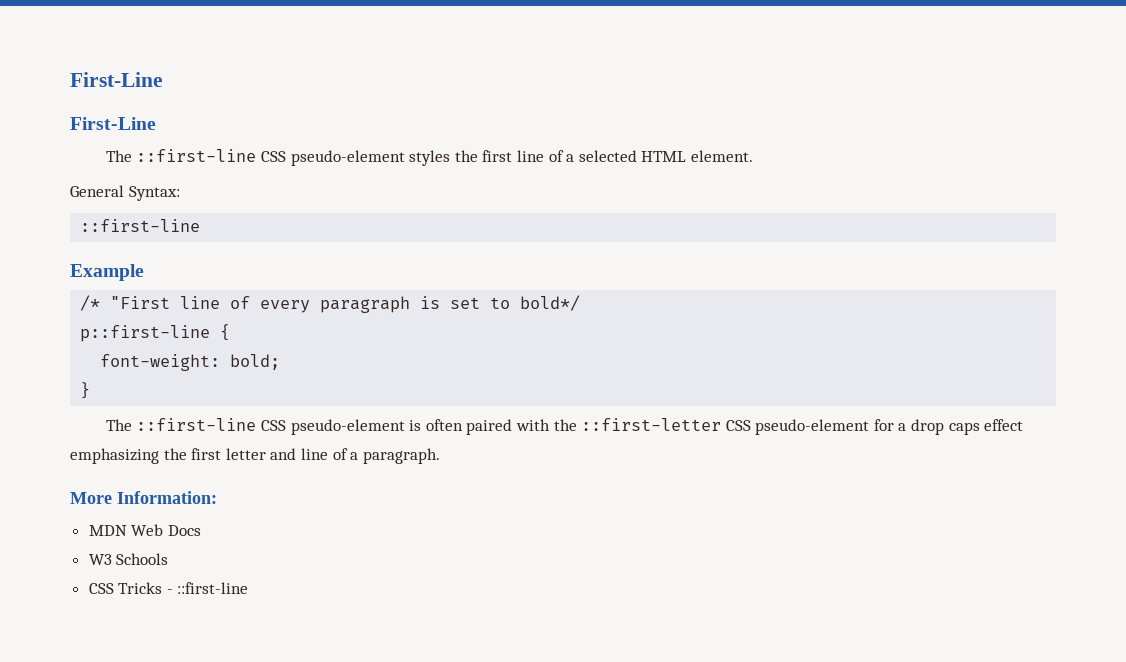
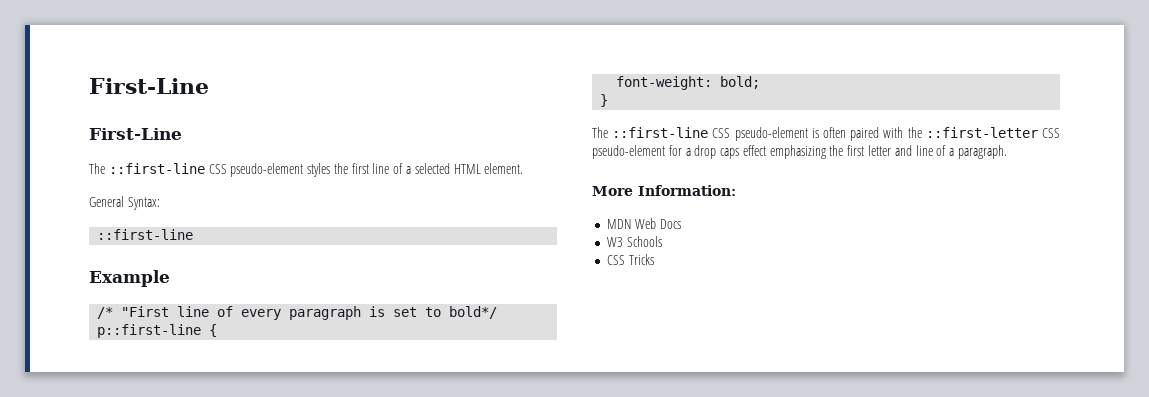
[166,582,249,594] - ::first-line -> (655, 259) none

